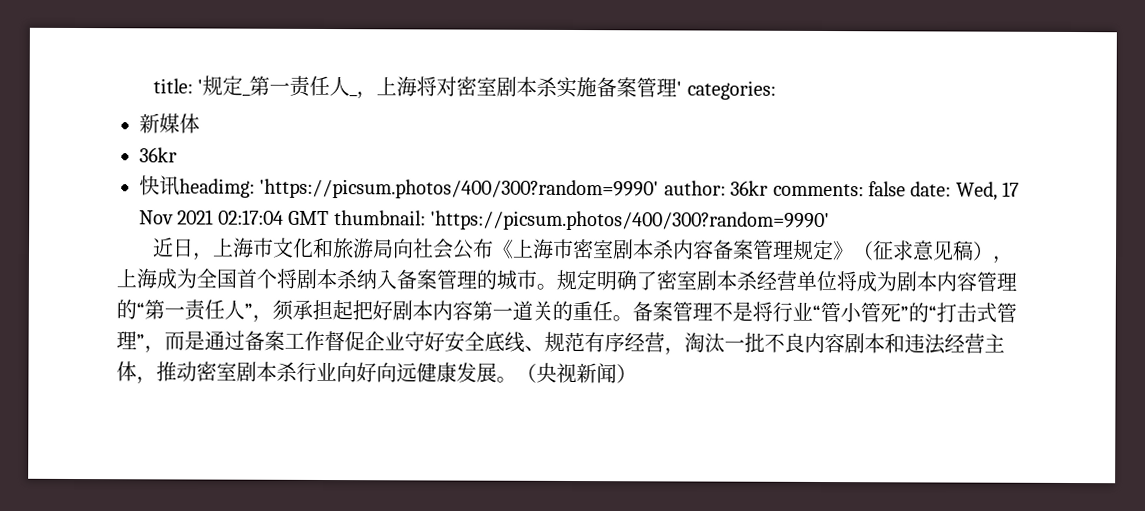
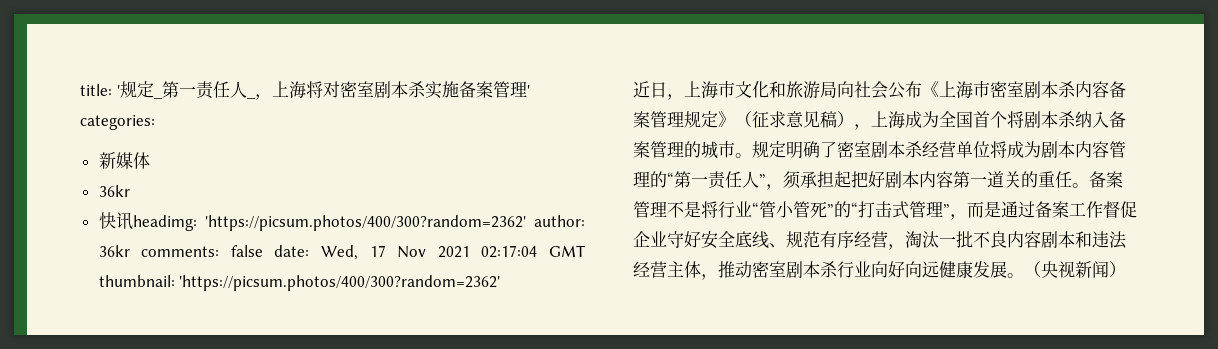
[259,178,660,200] 'https://picsum.photos/400/300?random=9990' -> [204,215,526,231] 'https://picsum.photos/400/300?random=2362'
[430,210,830,232] 'https://picsum.photos/400/300?random=9990' -> [179,275,501,291] 'https://picsum.photos/400/300?random=2362'

